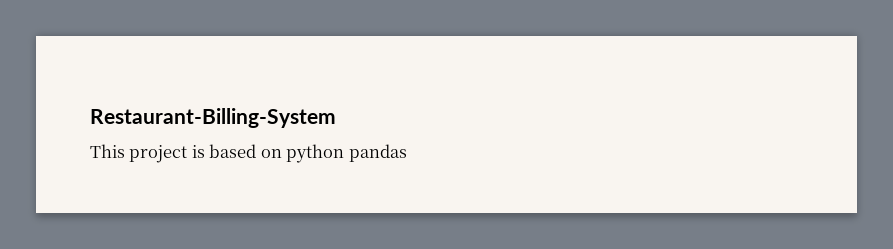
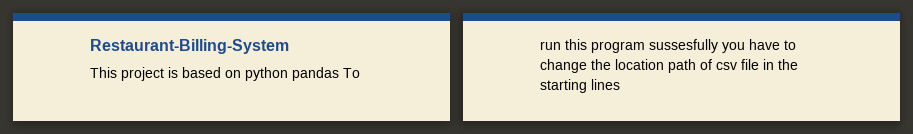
(407, 153) none -> [343,68,360,78] [540,39,796,53] [540,59,798,73] [540,79,620,93] To run this program sussesfully you have to change the location path of csv file in the starting lines

